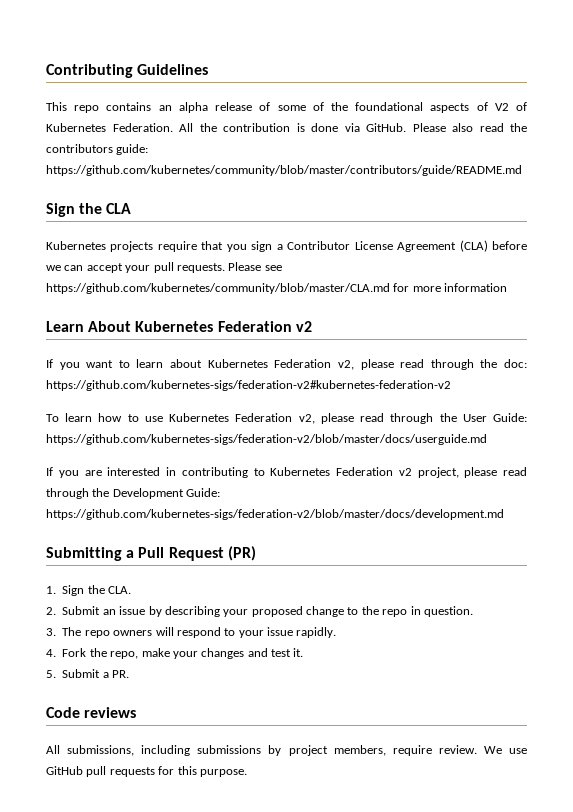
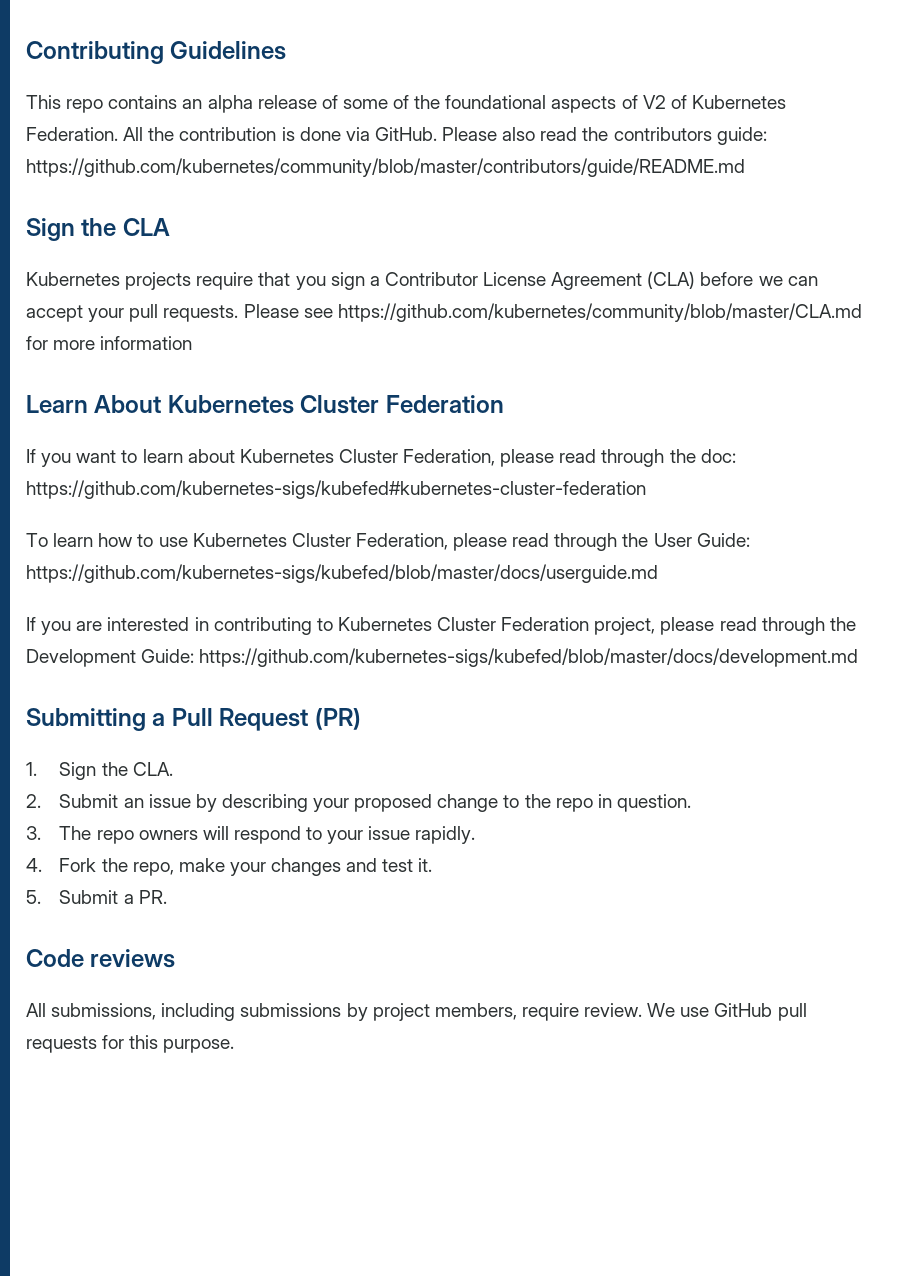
[217,321,312,332] Federation v2 -> [300,395,504,414] Cluster Federation
[274,359,354,370] Federation v2, -> [338,449,496,466] Cluster Federation,
[46,380,451,391] https://github.com/kubernetes-sigs/federation-v2#kubernetes-federation-v2 -> [26,480,646,499] https://github.com/kubernetes-sigs/kubefed#kubernetes-cluster-federation
[235,413,315,424] Federation v2, -> [291,533,448,550] Cluster Federation,
[46,434,487,445] https://github.com/kubernetes-sigs/federation-v2/blob/master/docs/userguide.md -> [26,564,658,583] https://github.com/kubernetes-sigs/kubefed/blob/master/docs/userguide.md
[336,467,412,476] Federation v2 -> [437,617,590,631] Cluster Federation
[46,509,504,520] https://github.com/kubernetes-sigs/federation-v2/blob/master/docs/development.md -> [199,648,859,667] https://github.com/kubernetes-sigs/kubefed/blob/master/docs/development.md

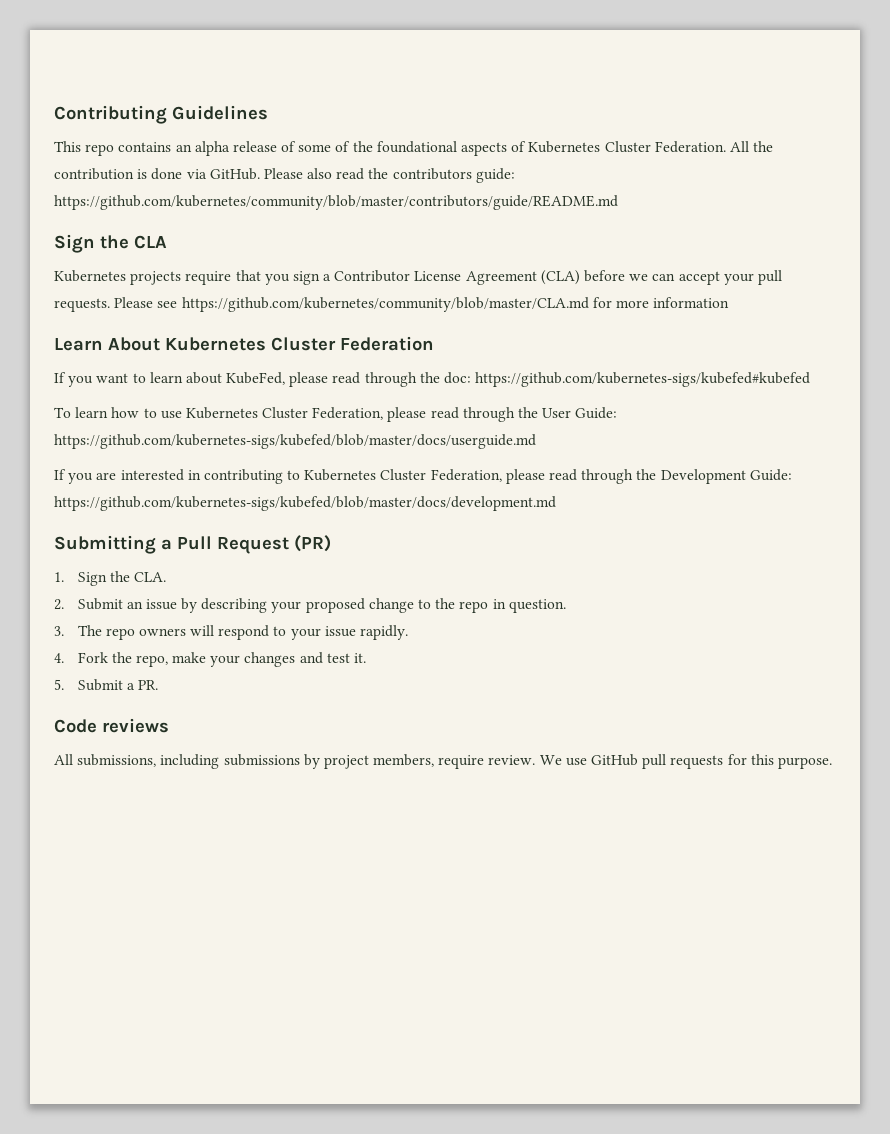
[642,95,786,109] V2 of Kubernetes -> [528,141,651,153] Kubernetes Cluster
[239,449,496,466] Kubernetes Cluster Federation, -> [226,372,286,385] KubeFed,
[26,480,646,499] https://github.com/kubernetes-sigs/kubefed#kubernetes-cluster-federation -> [475,372,811,387] https://github.com/kubernetes-sigs/kubefed#kubefed
[501,617,656,635] Federation project, -> [430,469,502,482] Federation,

